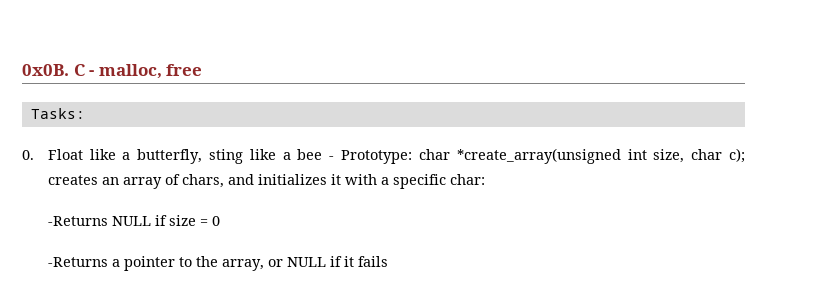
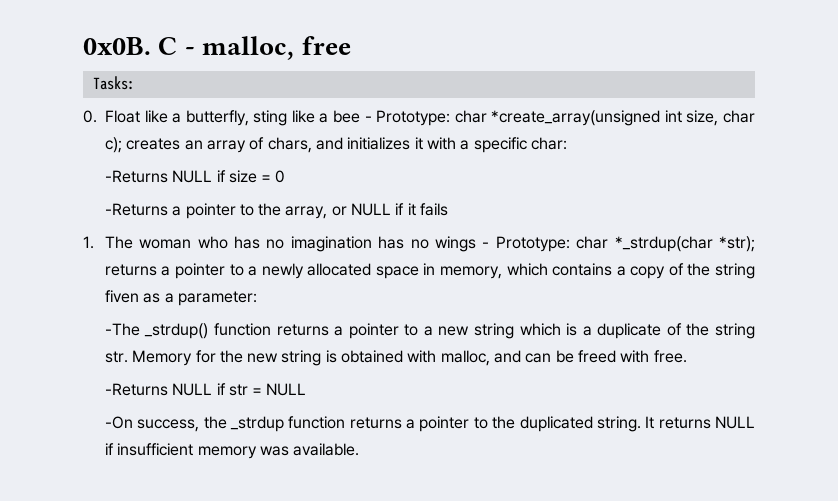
(388, 261) none -> [83,236,755,252] [104,263,755,279] [104,290,257,306] [104,323,755,339] [104,350,687,366] [104,383,307,396] [104,416,755,432] [104,443,360,459] // 1. The woman who has no imagination has no wings - Prototype: char *_strdup(char *str); returns a pointer to a newly allocated space in memory, which contains a copy of the string fiven as a parameter: // -The _strdup() function returns a pointer to a new string which is a duplicate of the string str. Memory for the new string is obtained with malloc, and can be freed with free. // -Returns NULL if str = NULL // -On success, the _strdup function returns a pointer to the duplicated string. It returns NULL if insufficient memory was available.

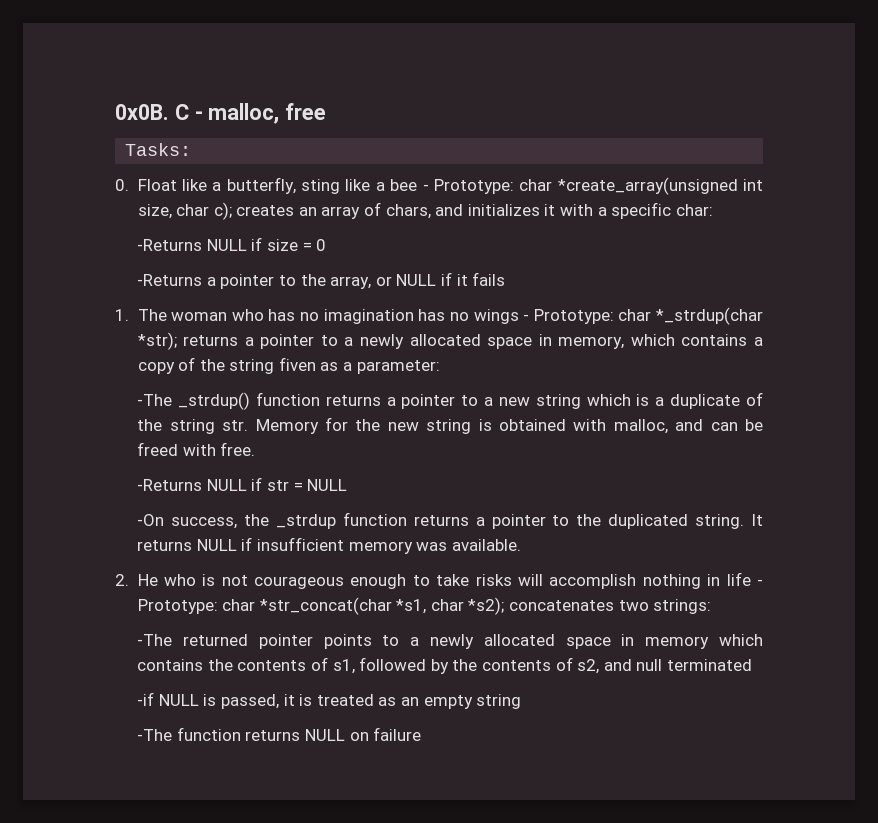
(360, 449) none -> [115,572,763,589] [137,597,712,615] [137,634,763,649] [137,657,752,674] [137,692,522,709] [137,727,422,741] // 2. He who is not courageous enough to take risks will accomplish nothing in life - Prototype: char *str_concat(char *s1, char *s2); concatenates two strings: // -The returned pointer points to a newly allocated space in memory which contains the contents of s1, followed by the contents of s2, and null terminated // -if NULL is passed, it is treated as an empty string // -The function returns NULL on failure

